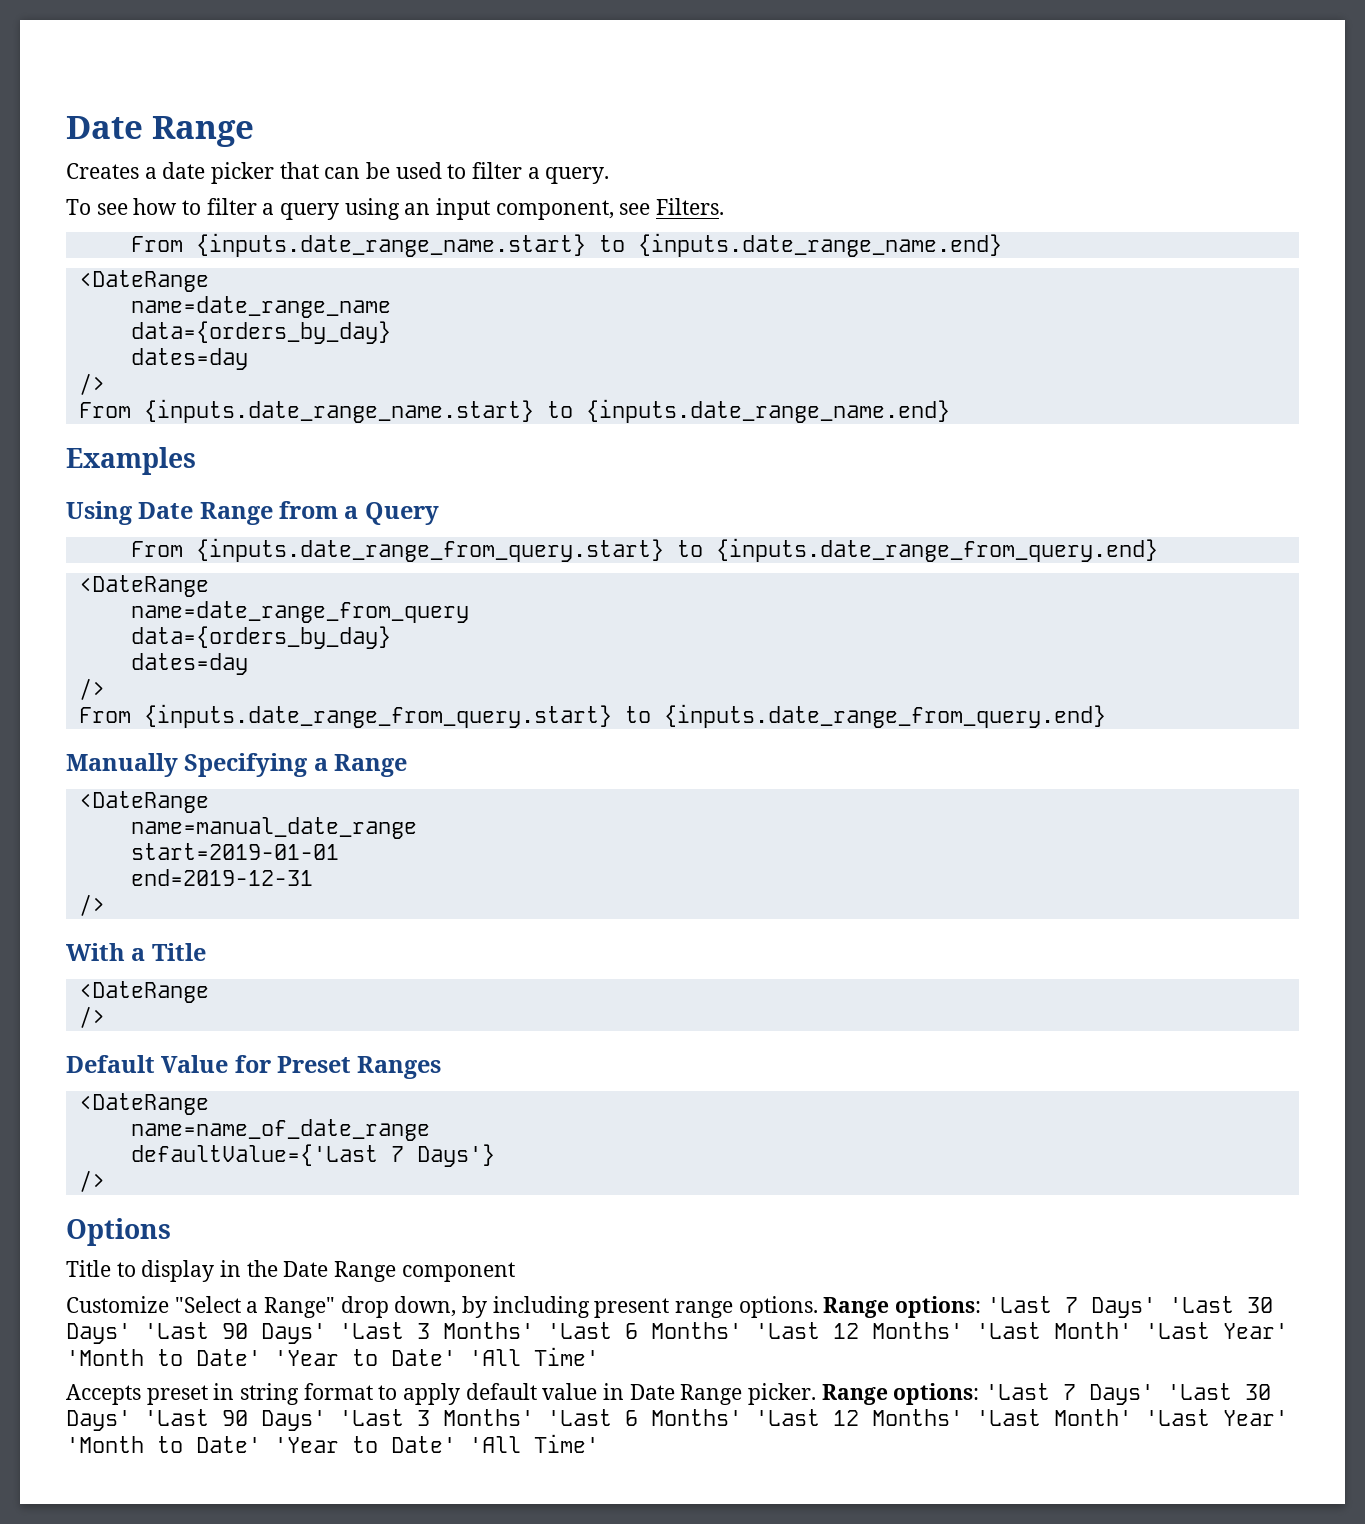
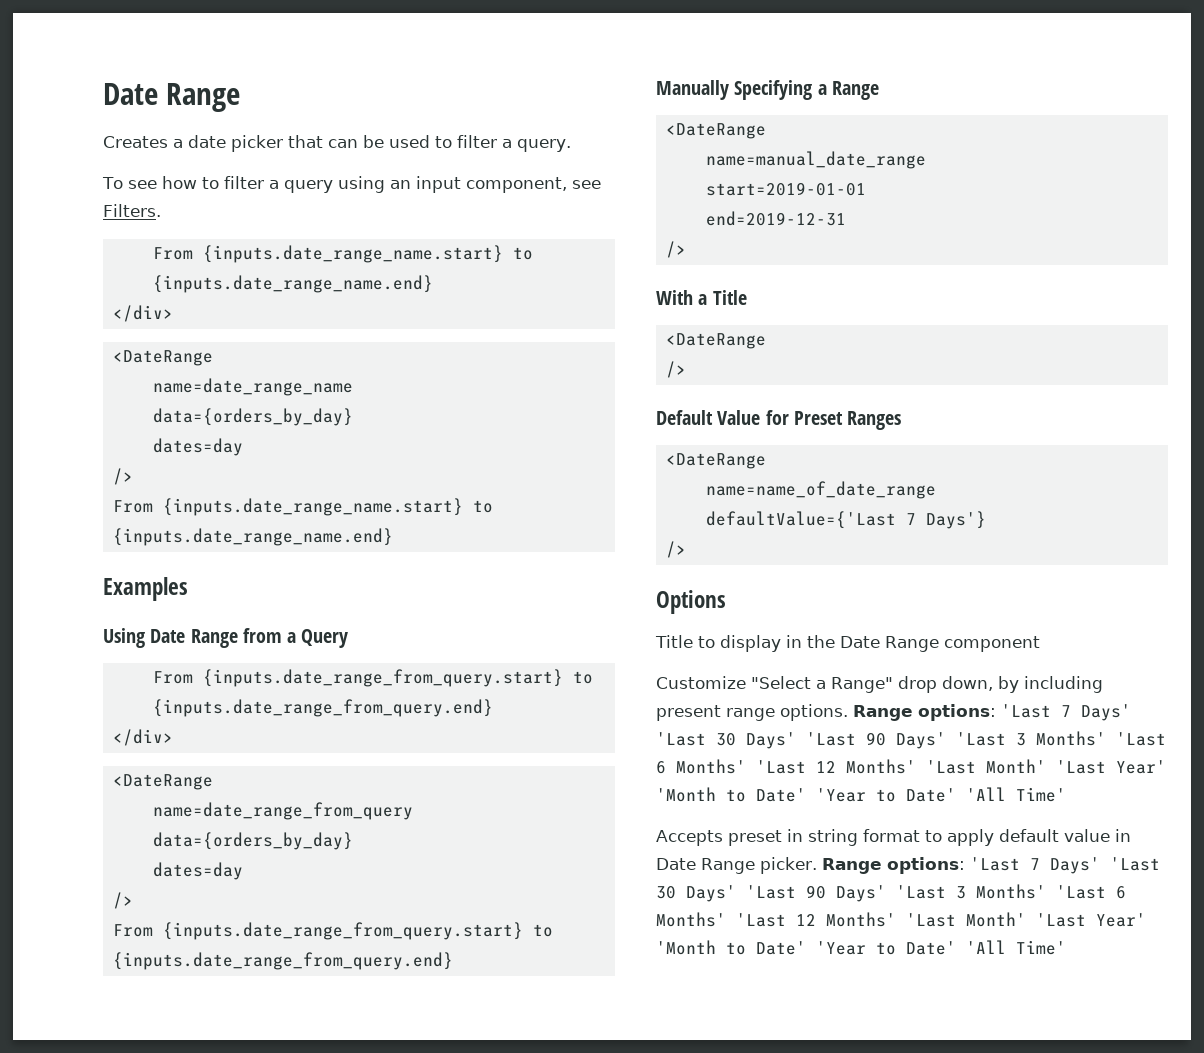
(1002, 245) none -> [112,305,173,322] // </div>
(1158, 550) none -> [112,729,173,746] // </div>

